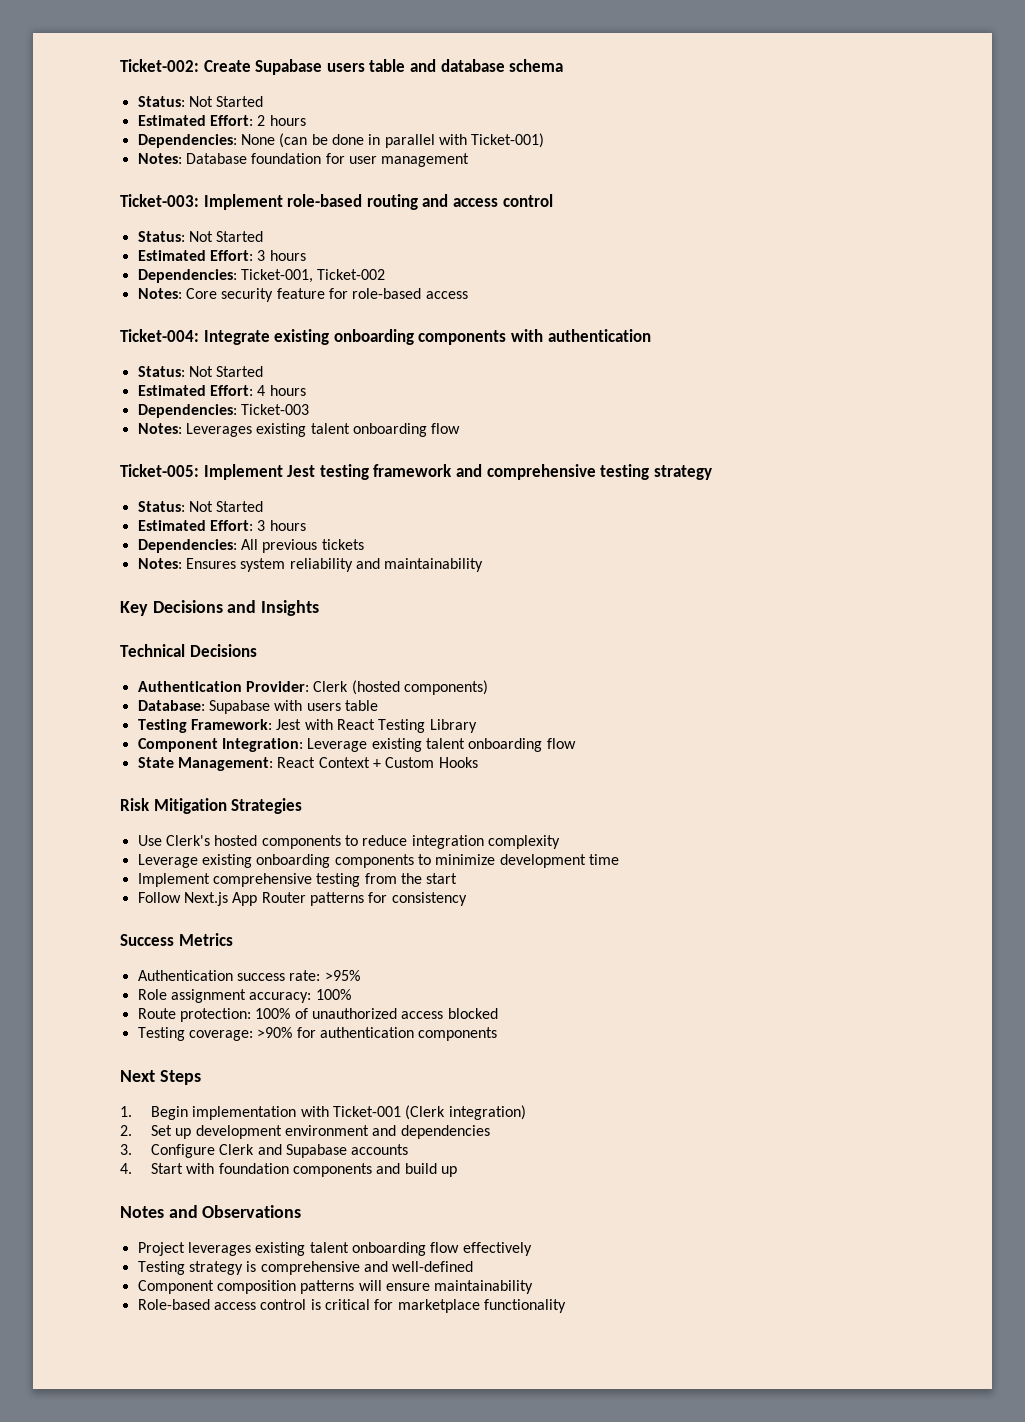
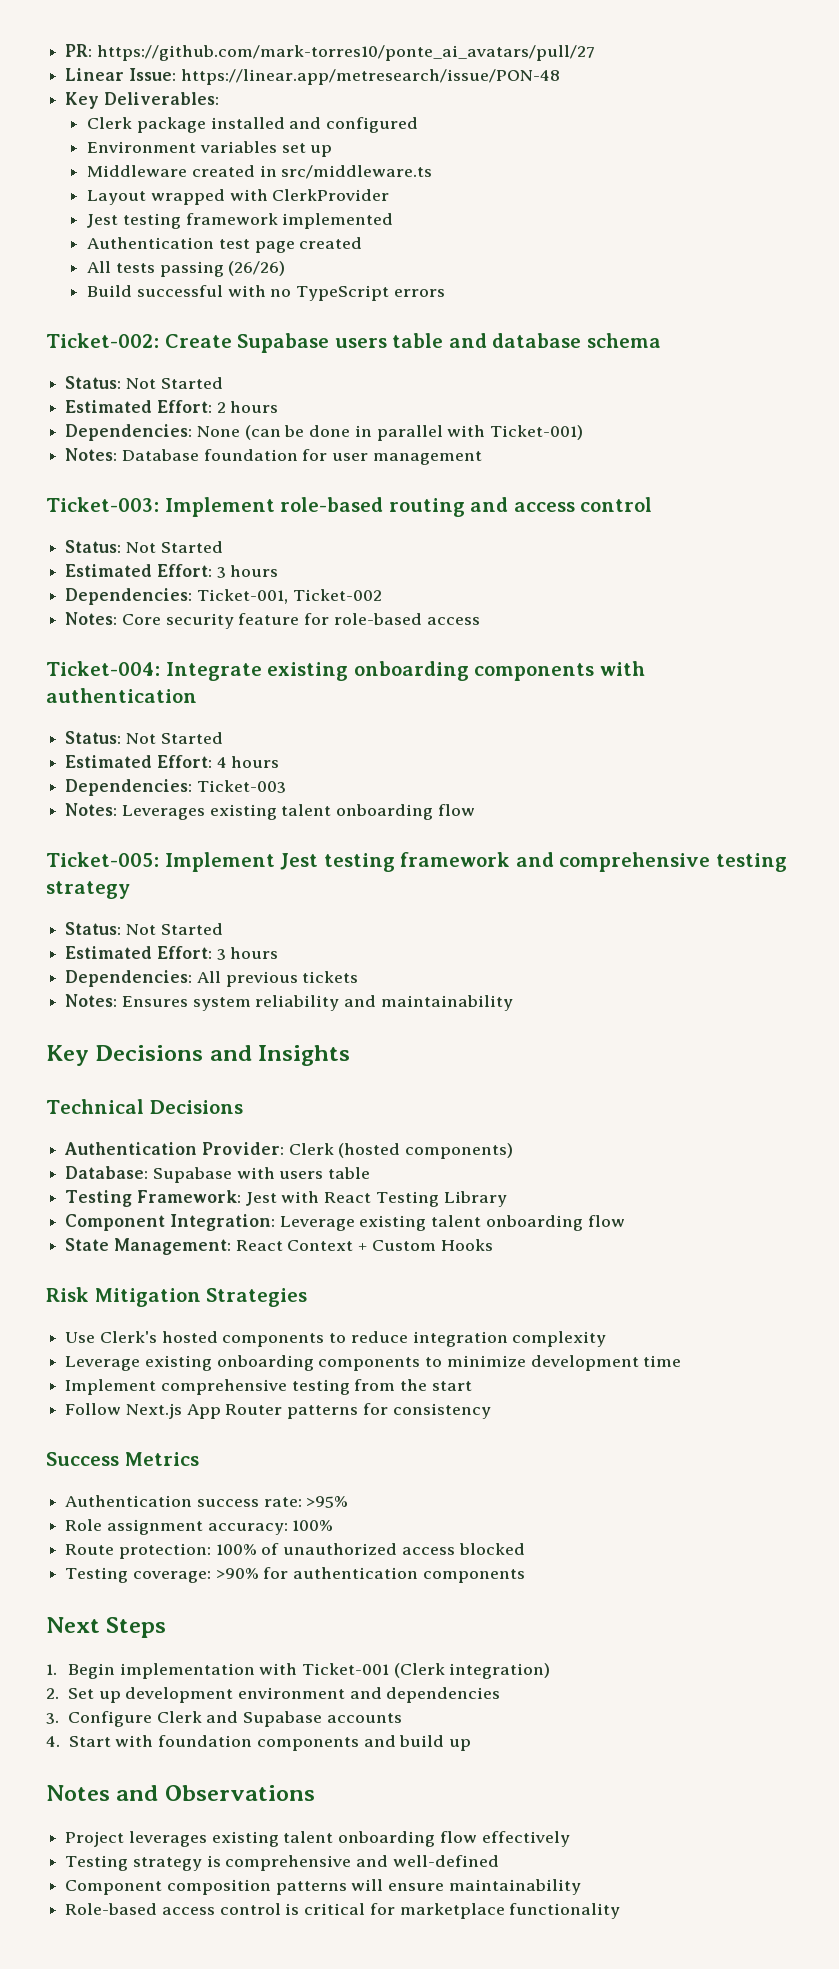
(120, 65) none -> [65,44,595,61] [65,68,560,85] [65,92,219,109] [87,117,418,133] [87,141,333,157] [87,165,433,179] [87,189,390,205] [87,213,394,229] [87,237,363,253] [87,261,286,277] [87,285,445,301] PR: https://github.com/mark-torres10/ponte_ai_avatars/pull/27 // Linear Issue: https://linear.app/metresearch/issue/PON-48 // Key Deliverables: // Clerk package installed and configured // Environment variables set up // Middleware created in src/middleware.ts // Layout wrapped with ClerkProvider // Jest testing framework implemented // Authentication test page created // All tests passing (26/26) // Build successful with no TypeScript errors //

